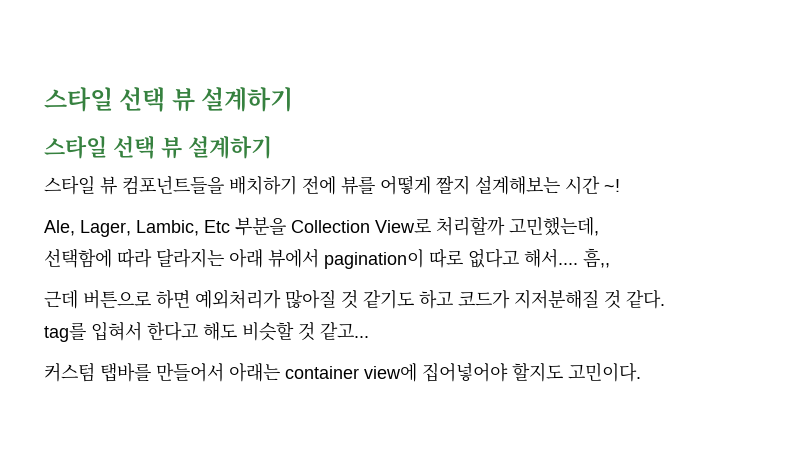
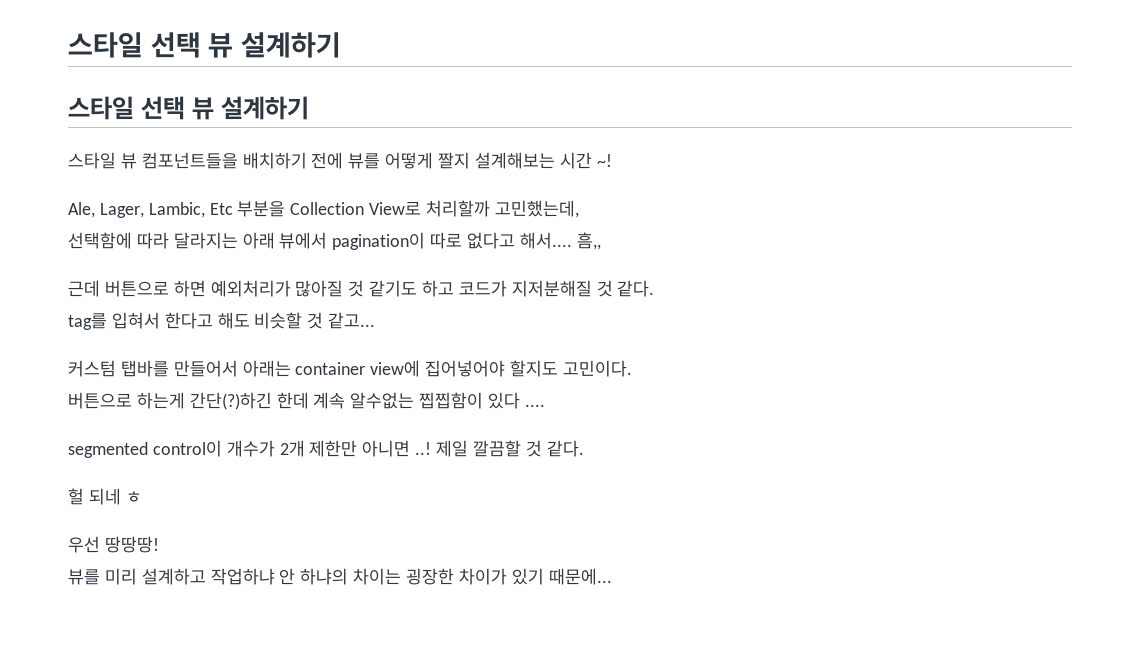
(641, 372) none -> [68,392,545,410] [68,440,584,458] [68,488,142,505] [68,536,159,553] [68,568,612,585] // 버튼으로 하는게 간단(?)하긴 한데 계속 알수없는 찝찝함이 있다 .... // segmented control이 개수가 2개 제한만 아니면 ..! 제일 깔끔할 것 같다. // 헐 되네 ㅎ // 우선 땅땅땅! // 뷰를 미리 설계하고 작업하냐 안 하냐의 차이는 굉장한 차이가 있기 때문에...

